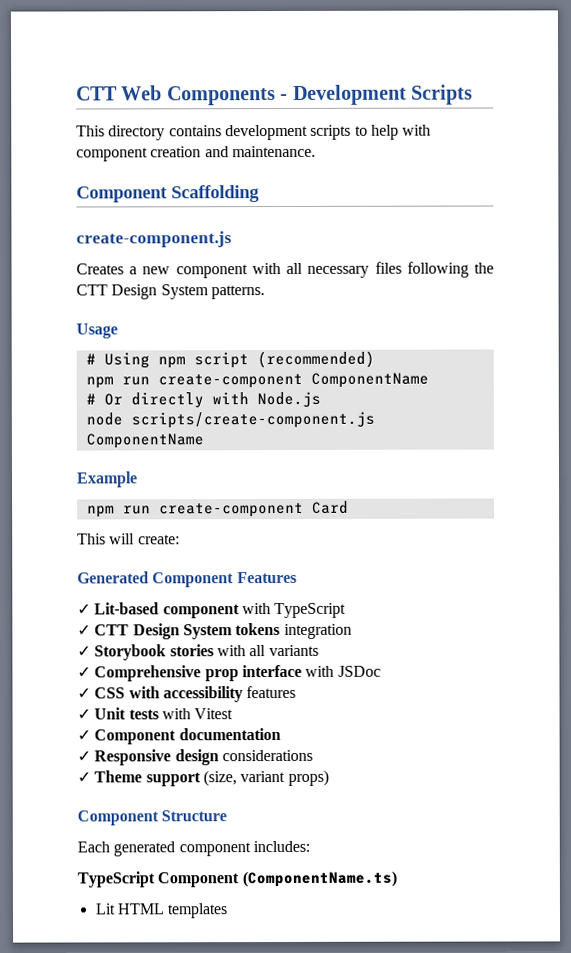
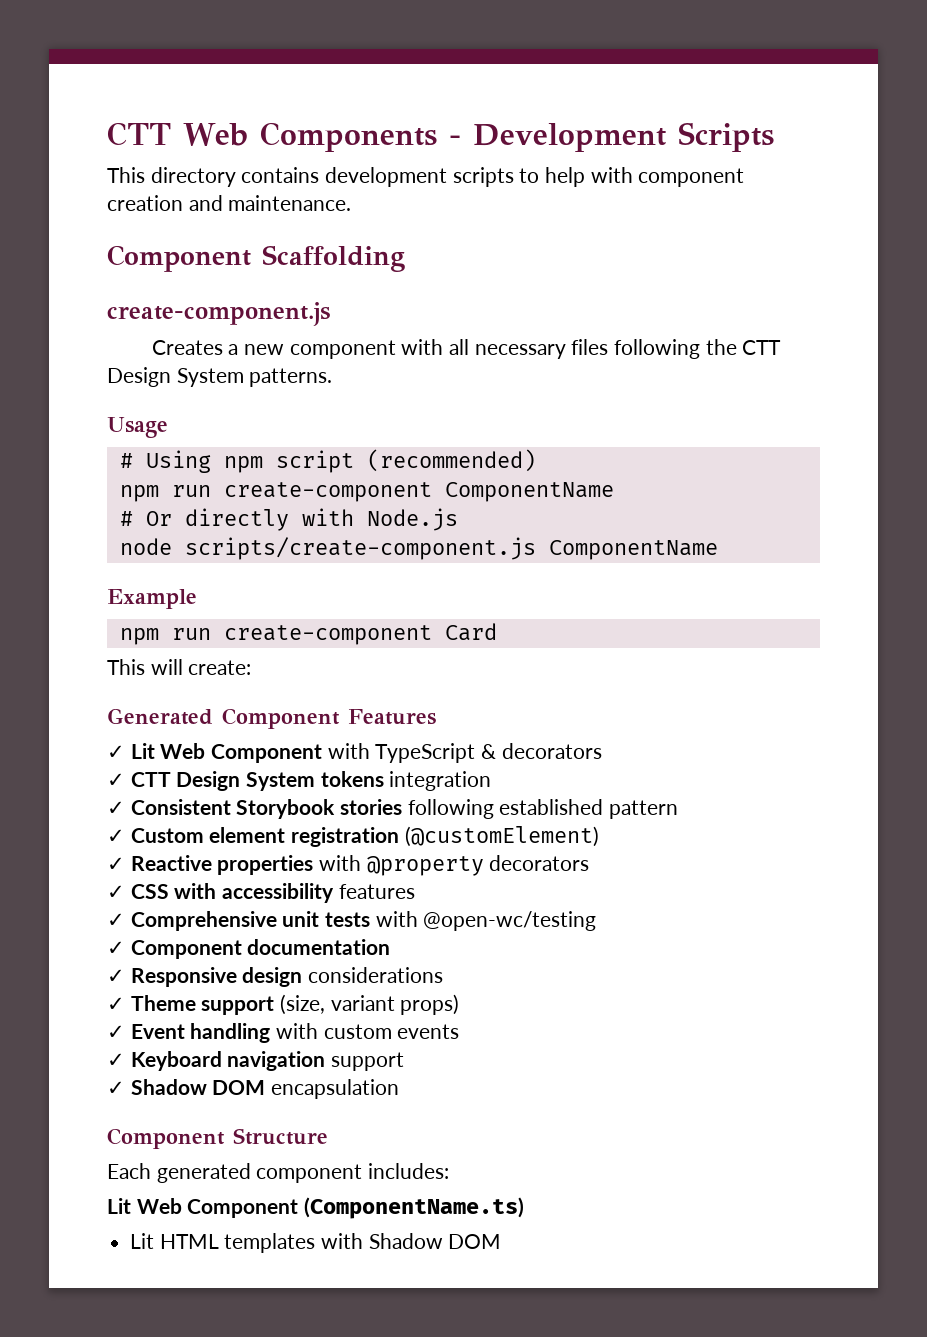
[94,602,240,619] Lit-based component -> [130,743,323,763] Lit Web Component
(347, 610) none -> [481,743,602,759] & decorators
(91, 651) none -> [130,799,231,815] Consistent
[216,644,319,657] [77,664,381,682] with all variants // ✓ Comprehensive prop interface with JSDoc -> [407,799,679,819] [107,826,599,847] [107,855,590,876] following established pattern // ✓ Custom element registration (@customElement) // ✓ Reactive properties with @property decorators
[94,707,127,720] Unit -> [130,911,320,931] Comprehensive unit
[194,708,234,720] Vitest -> [423,911,597,931] @open-wc/testing
(329, 777) none -> [107,1023,460,1043] [107,1051,405,1071] [107,1079,400,1099] // ✓ Event handling with custom events // ✓ Keyboard navigation support // ✓ Shadow DOM encapsulation
[77,871,155,888] TypeScript -> [107,1198,182,1214] Lit Web
(229, 911) none -> [321,1233,502,1249] with Shadow DOM

